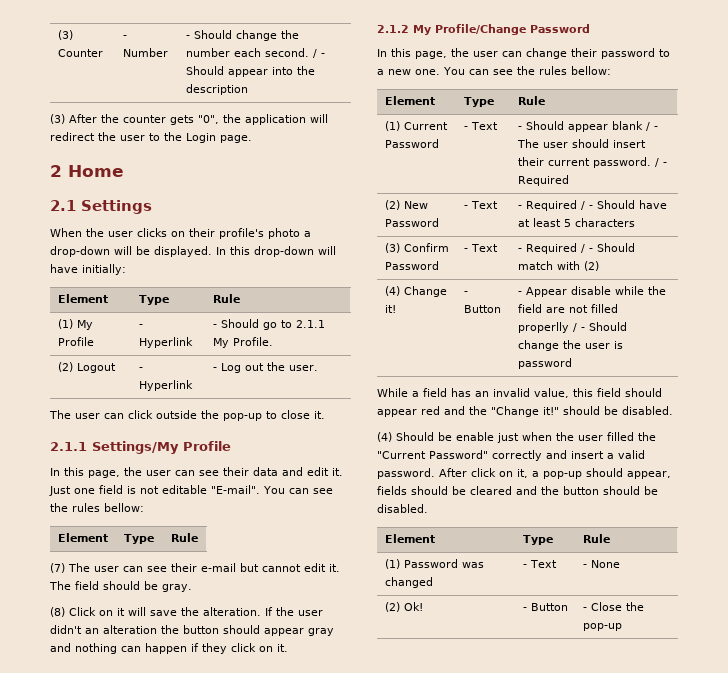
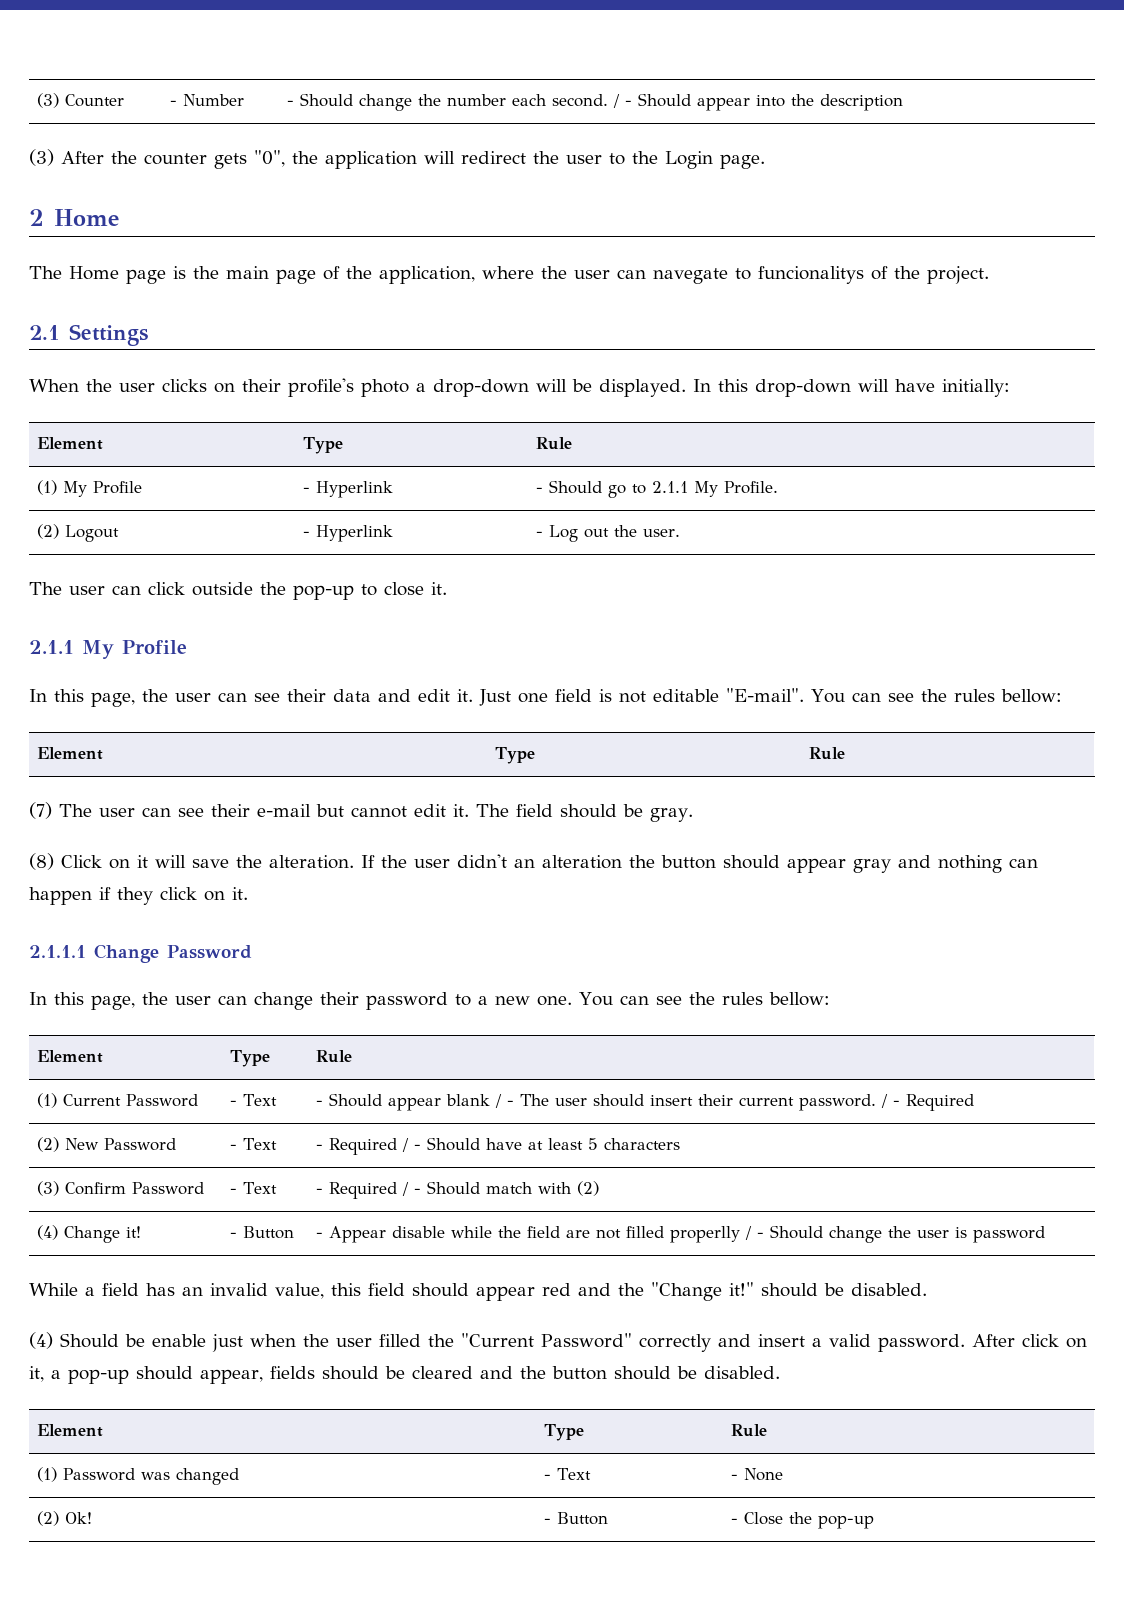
(124, 171) none -> [29,266,989,284] // The Home page is the main page of the application, where the user can navegate to funcionalitys of the project.
[92,441,179,454] Settings/My -> [82,640,114,659] My
[377,24,526,35] 2.1.2 My Profile/Change -> [29,944,159,963] 2.1.1.1 Change

